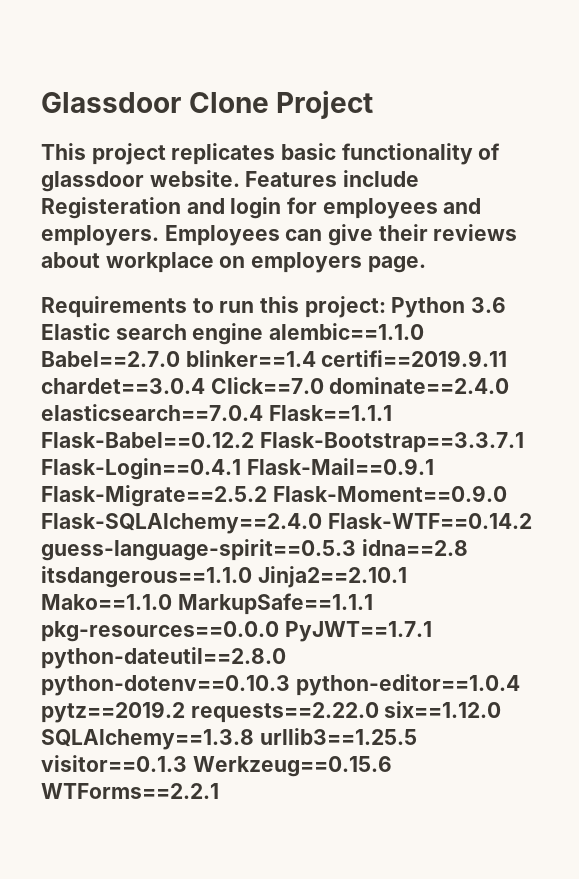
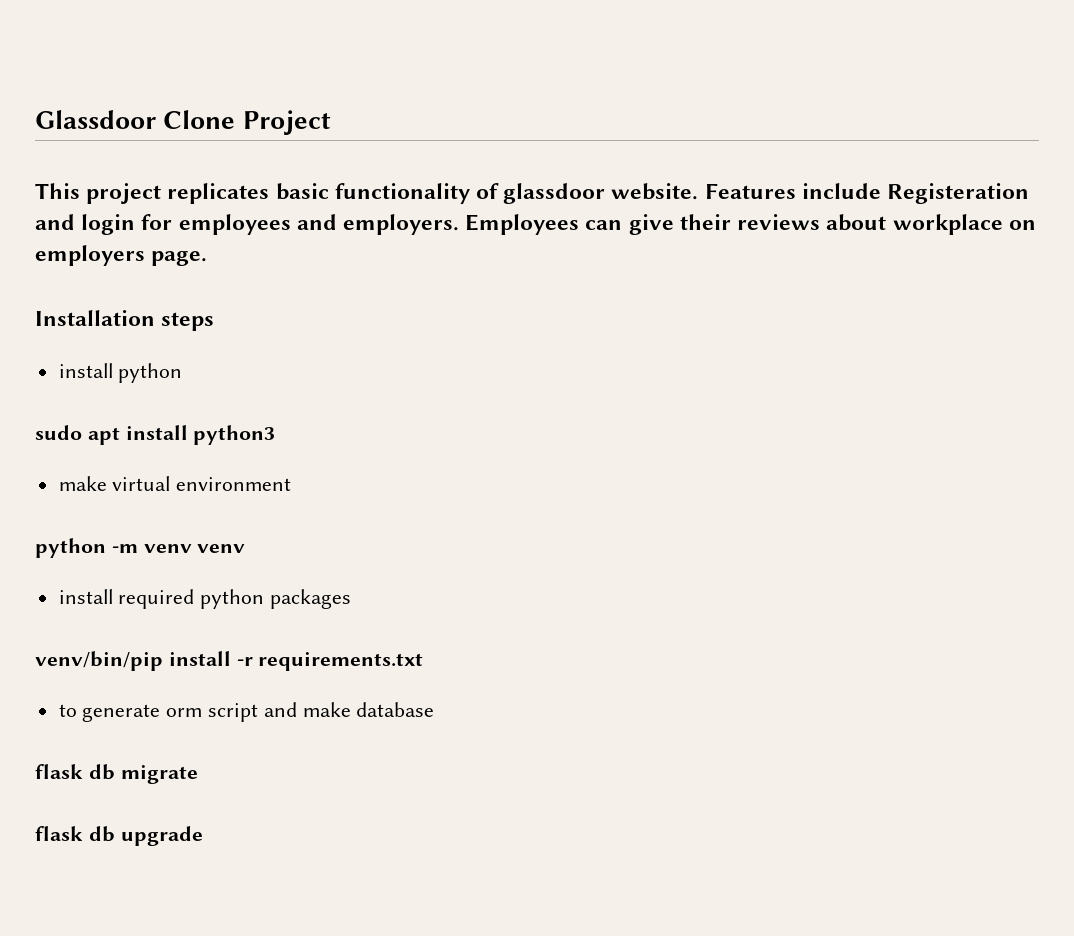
[41,296,507,318] [41,323,425,345] [41,350,508,367] [41,377,510,394] [41,404,392,421] [41,432,524,453] [41,458,434,480] [41,485,507,507] [41,513,532,534] [41,539,468,561] [41,566,407,588] [41,593,373,615] [41,621,432,642] [41,647,286,669] [41,674,520,696] [41,701,502,723] [41,728,417,750] [41,755,392,777] [41,783,219,799] Requirements to run this project: Python 3.6 Elastic search engine alembic==1.1.0 Babel==2.7.0 blinker==1.4 certifi==2019.9.11 chardet==3.0.4 Click==7.0 dominate==2.4.0 elasticsearch==7.0.4 Flask==1.1.1 Flask-Babel==0.12.2 Flask-Bootstrap==3.3.7.1 Flask-Login==0.4.1 Flask-Mail==0.9.1 Flask-Migrate==2.5.2 Flask-Moment==0.9.0 Flask-SQLAlchemy==2.4.0 Flask-WTF==0.14.2 guess-language-spirit==0.5.3 idna==2.8 itsdangerous==1.1.0 Jinja2==2.10.1 Mako==1.1.0 MarkupSafe==1.1.1 pkg-resources==0.0.0 PyJWT==1.7.1 python-dateutil==2.8.0 python-dotenv==0.10.3 python-editor==1.0.4 pytz==2019.2 requests==2.22.0 six==1.12.0 SQLAlchemy==1.3.8 urllib3==1.25.5 visitor==0.1.3 Werkzeug==0.15.6 WTForms==2.2.1 -> [35,310,215,331] [58,363,183,383] [35,425,276,445] [58,476,292,491] [35,538,246,558] [58,589,352,609] [35,651,424,671] [58,702,435,722] [35,764,198,784] [35,826,203,846] Installation steps // install python // sudo apt install python3 // make virtual environment // python -m venv venv // install required python packages // venv/bin/pip install -r requirements.txt // to generate orm script and make database // flask db migrate // flask db upgrade

